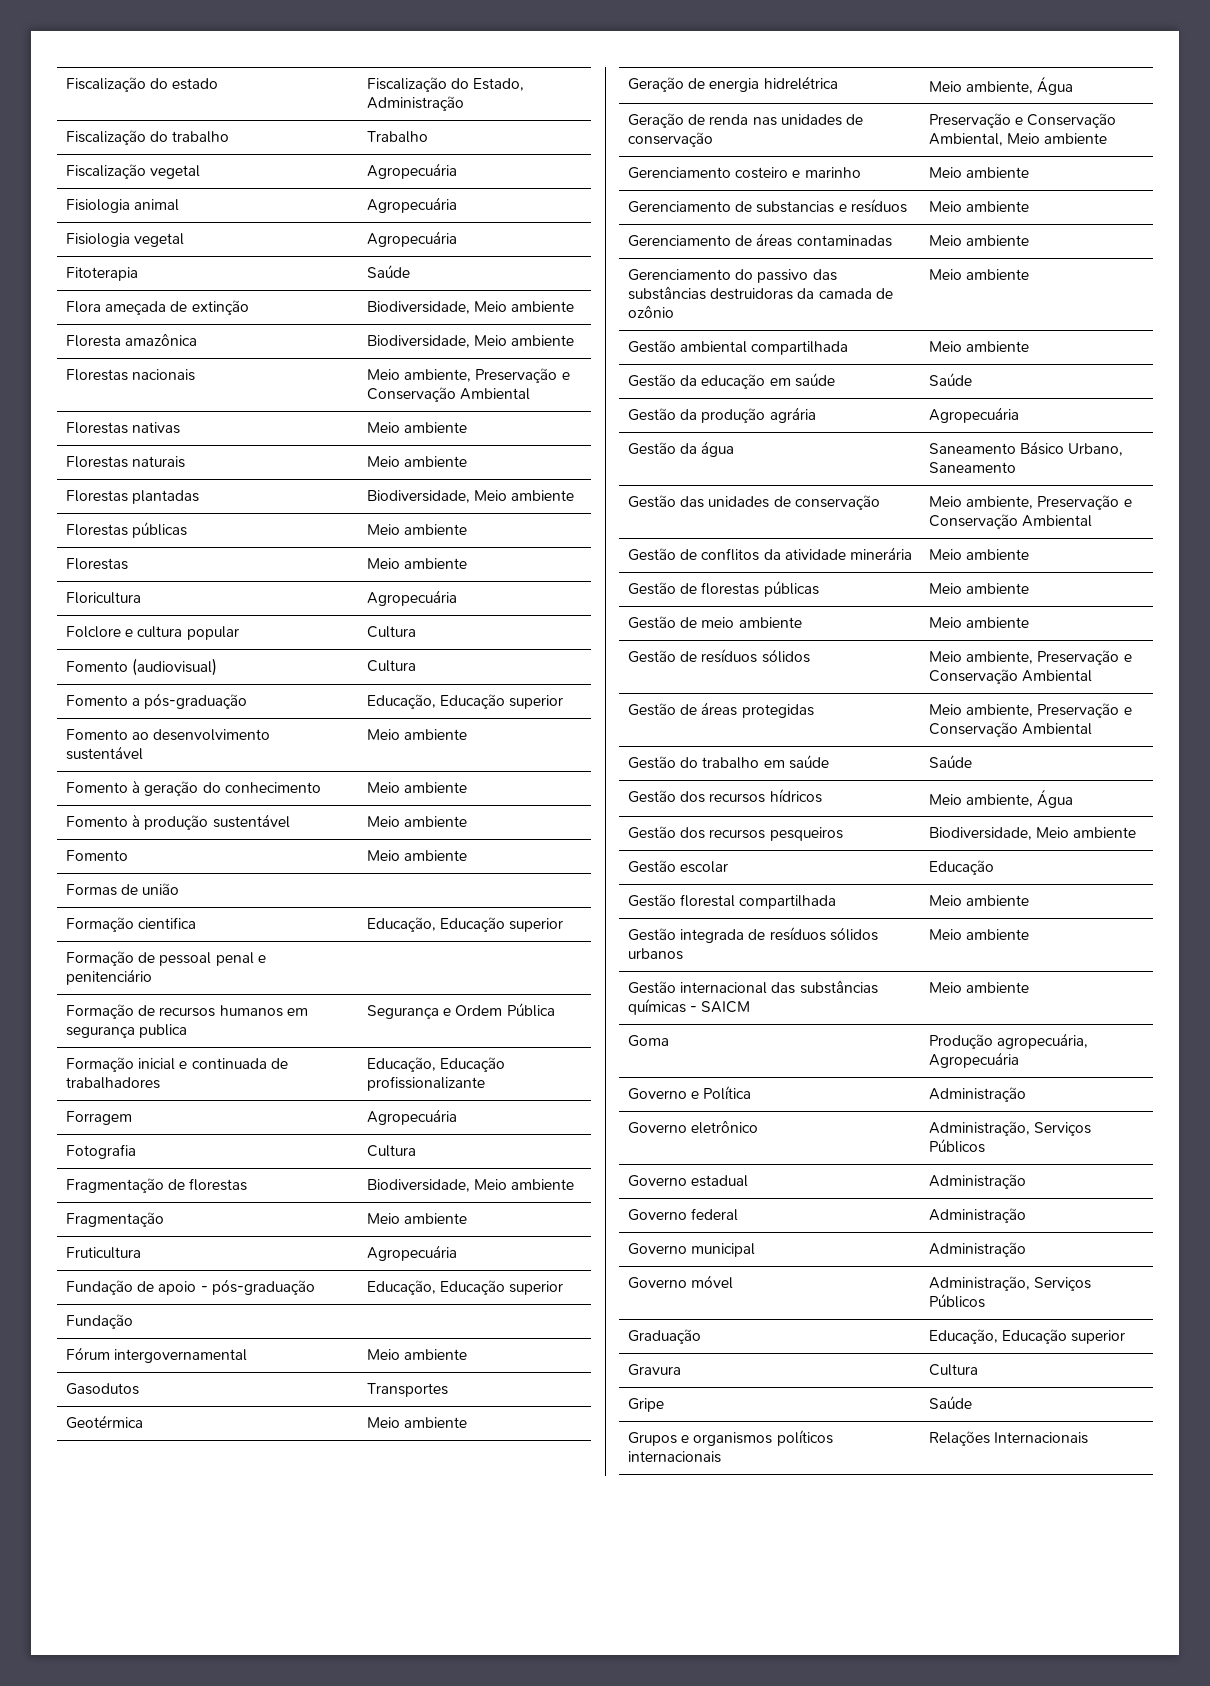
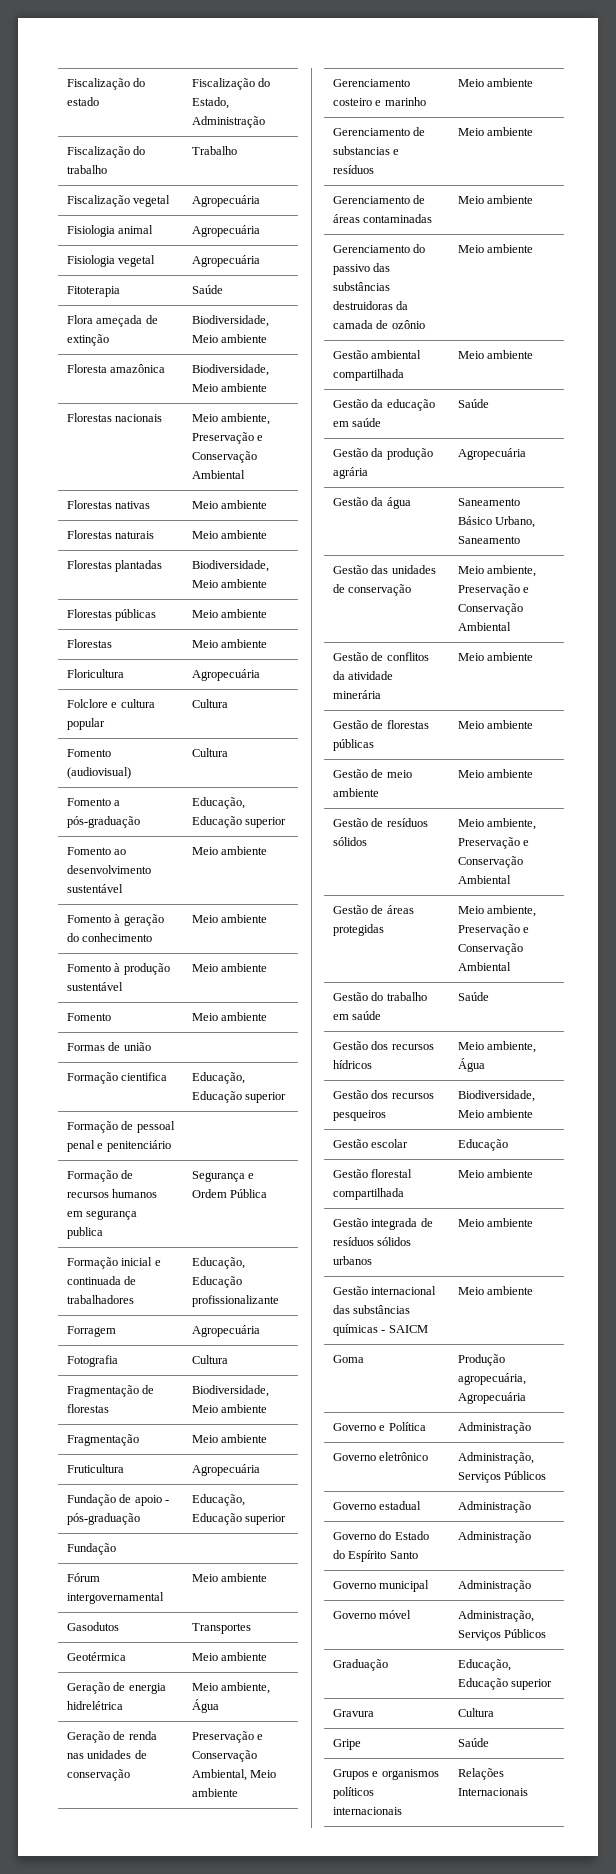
[691,1208,739,1221] federal -> [379,1531,429,1540] [332,1550,418,1562] do Estado do Espírito Santo

